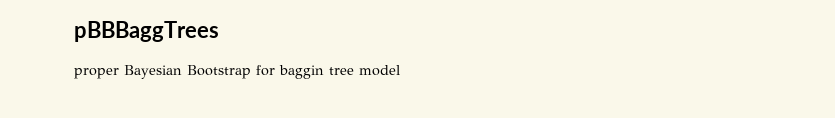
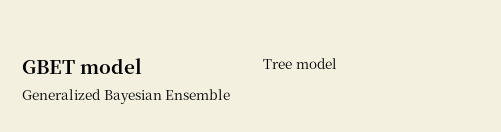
[74,21,219,42] [74,65,354,79] pBBBaggTrees // proper Bayesian Bootstrap for baggin tree -> [22,58,143,74] [22,89,231,104] [263,59,292,69] GBET model // Generalized Bayesian Ensemble Tree

